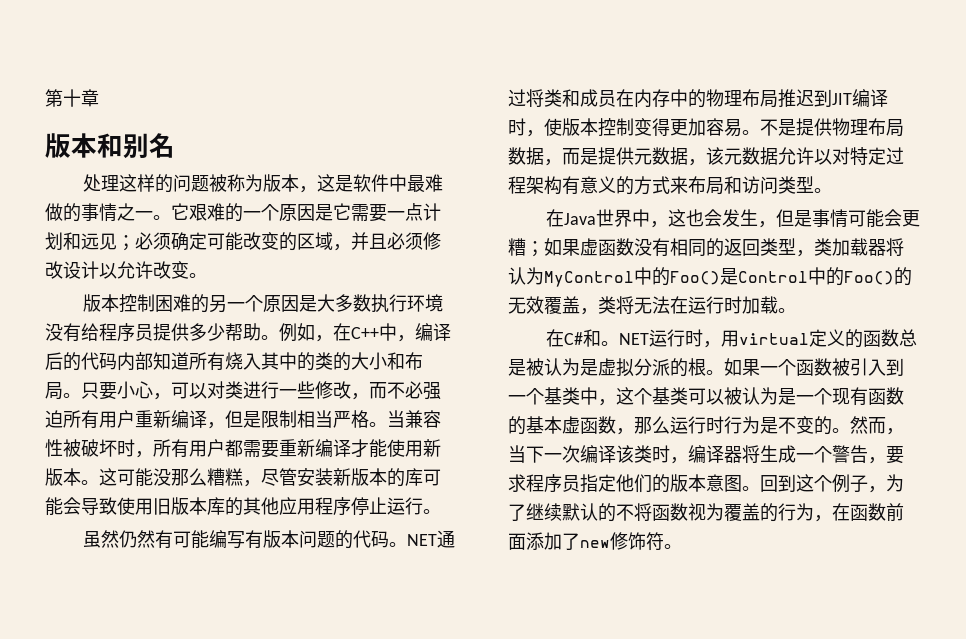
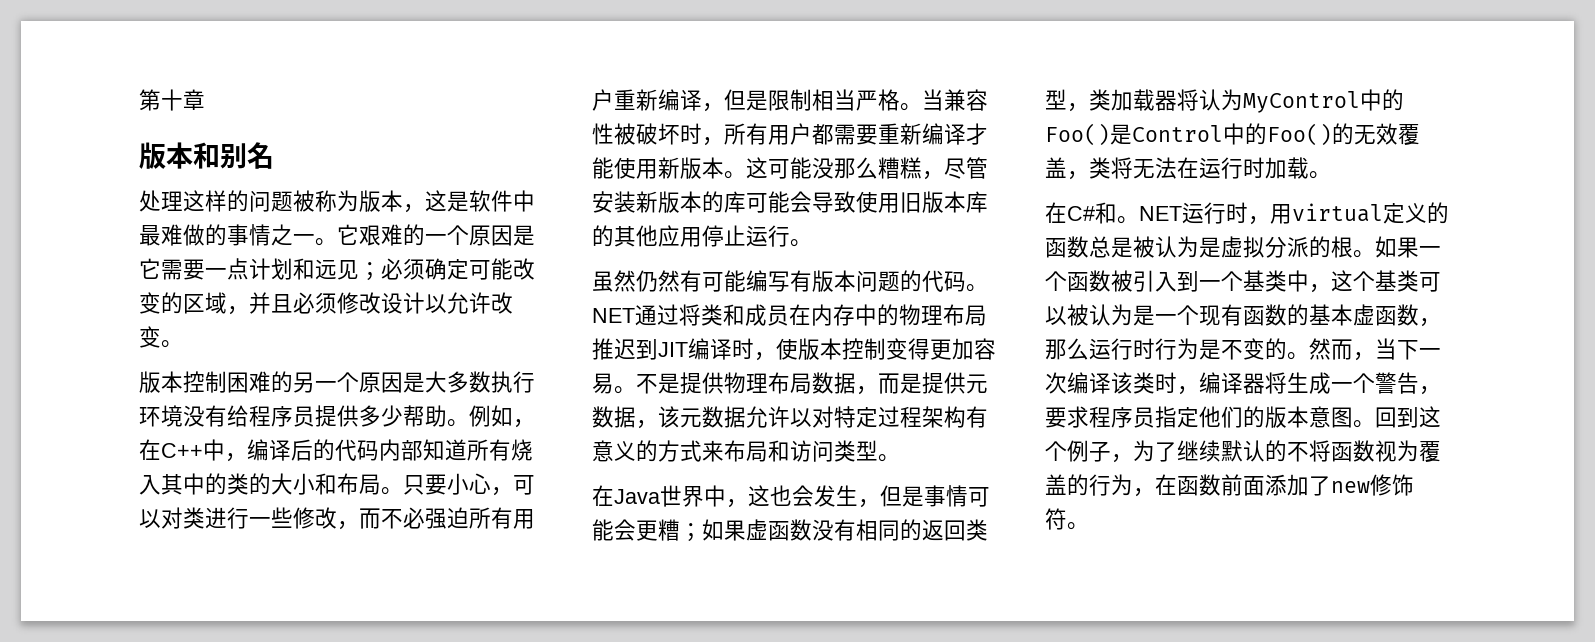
[315,497,351,516] 程序 -> (702, 237) none

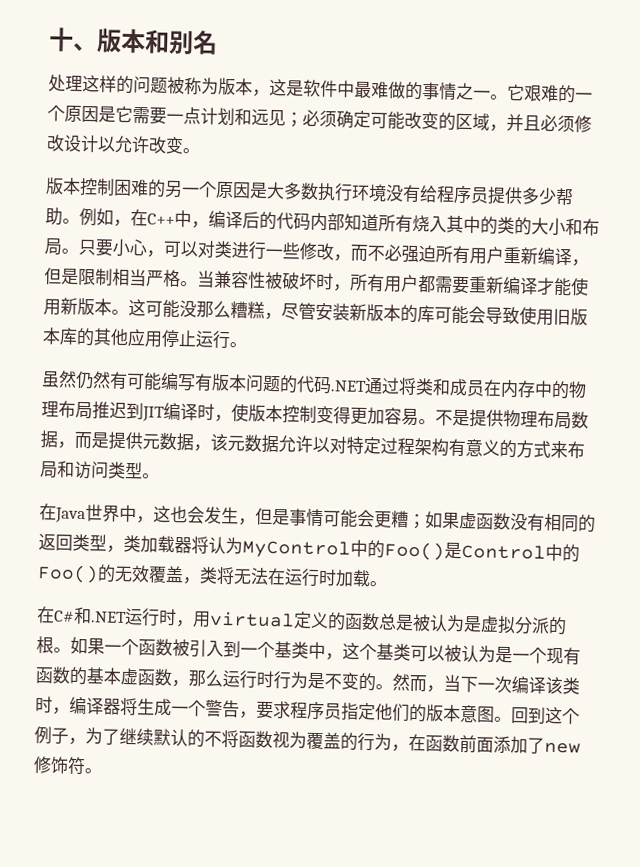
[139,89,205,111] 第十章 // -> [48,27,98,52] 十、
[966,284,988,292] [592,308,635,323] 。NET -> [330,380,367,392] .NET
[1117,206,1182,224] 。NET -> [90,611,127,623] .NET

